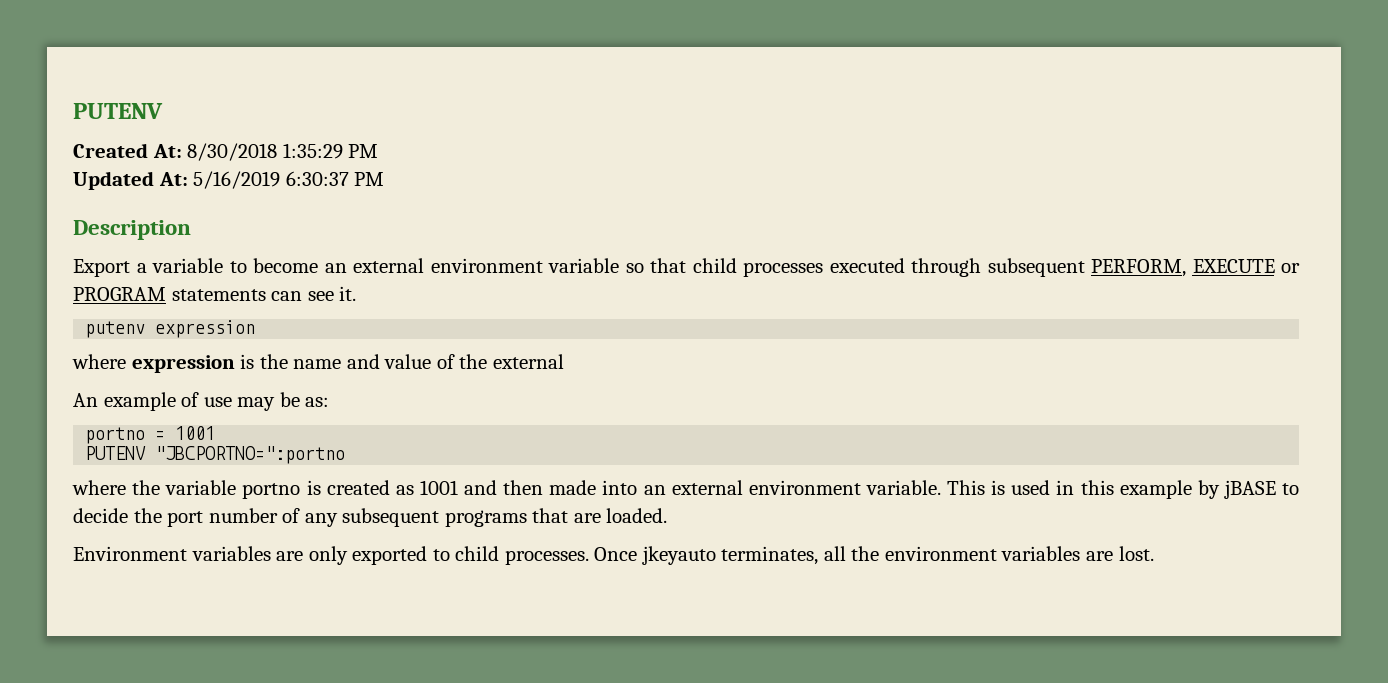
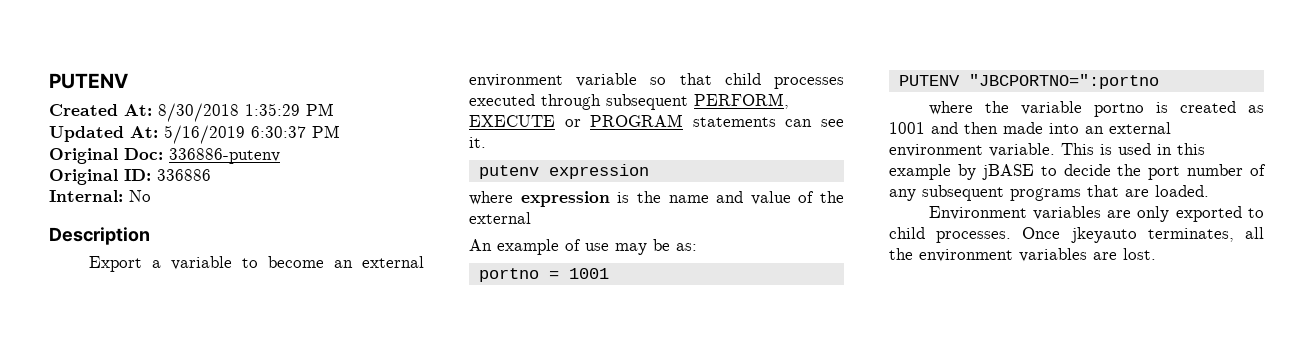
(385, 179) none -> [49,148,280,164] [49,169,211,185] [49,190,151,202] // Original Doc: 336886-putenv // Original ID: 336886 // Internal: No

